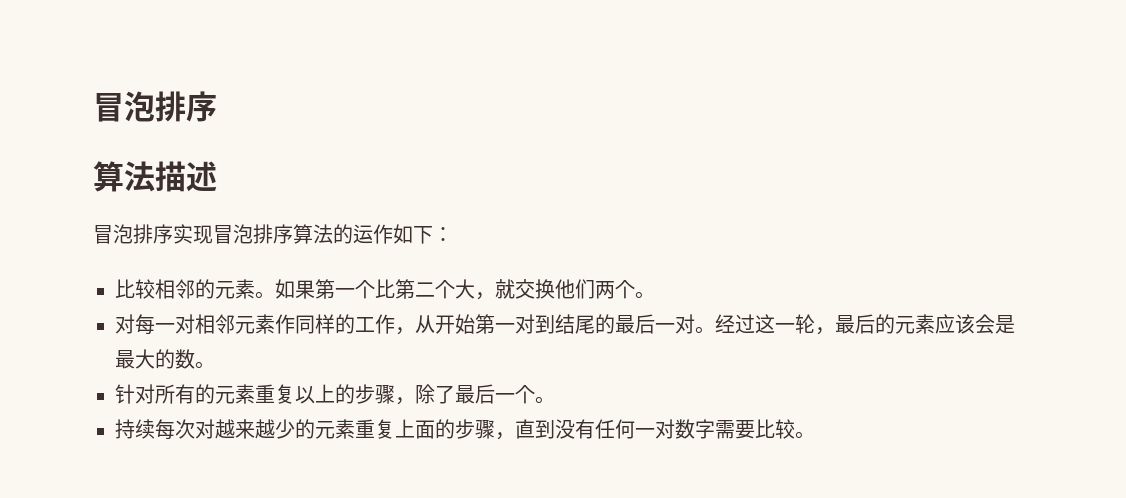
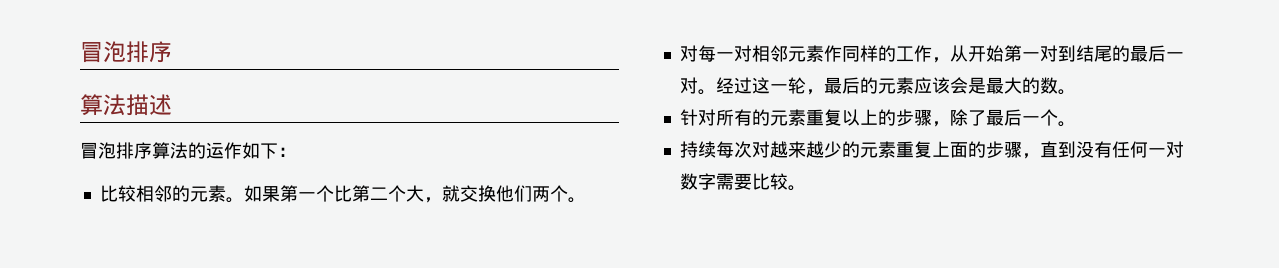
[173,224,293,244] 实现冒泡排序 -> (152, 150) none

